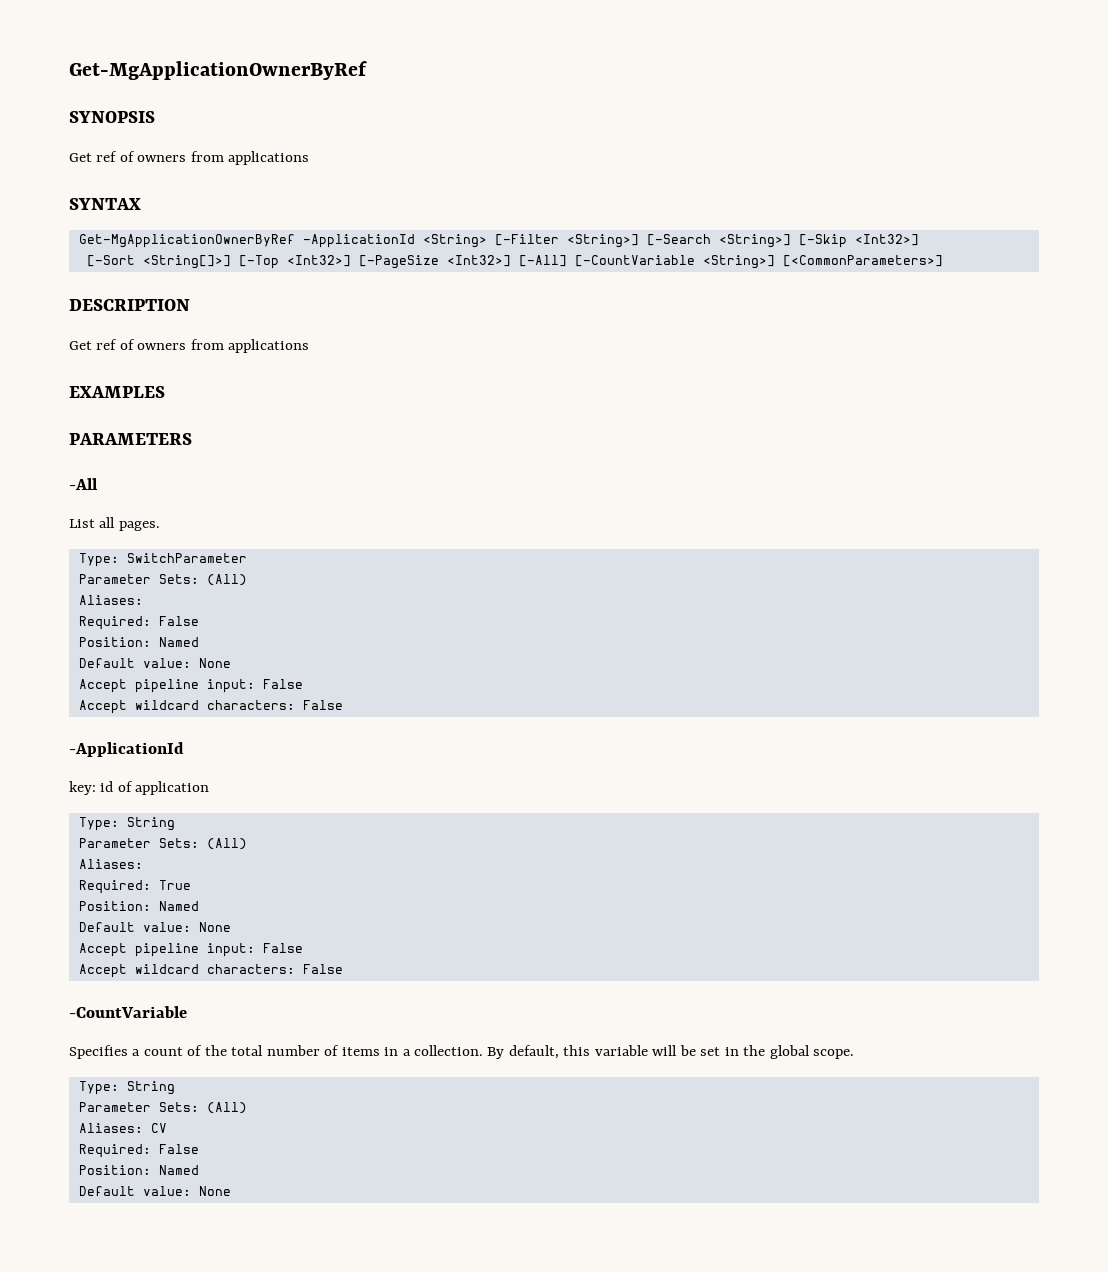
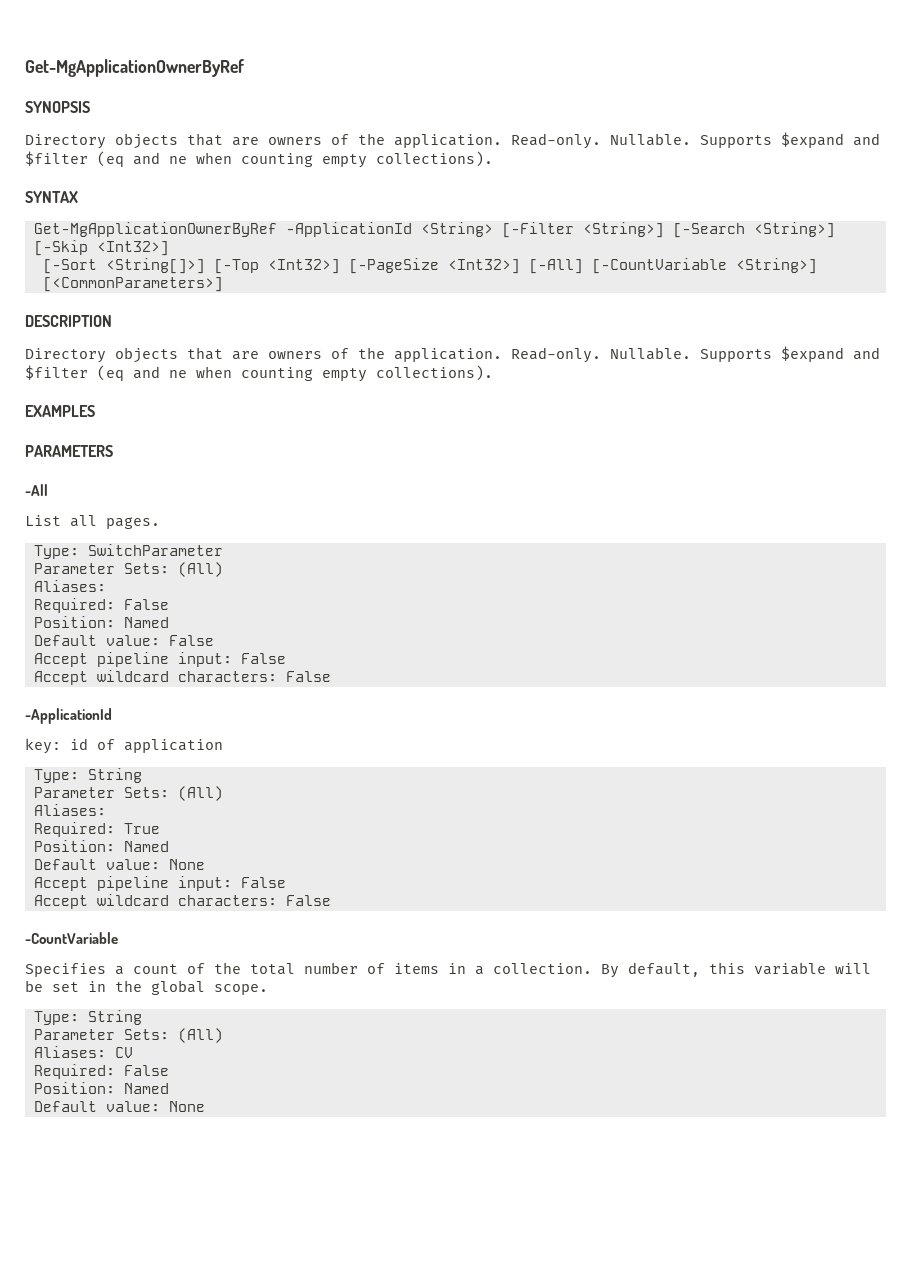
[69,151,310,165] Get ref of owners from applications -> [25,132,880,149] [25,151,493,168] Directory objects that are owners of the application. Read-only. Nullable. Supports $expand and $filter (eq and ne when counting empty collections).
[69,339,310,353] Get ref of owners from applications -> [25,346,880,363] [25,365,493,382] Directory objects that are owners of the application. Read-only. Nullable. Supports $expand and $filter (eq and ne when counting empty collections).
[142,658,231,668] value: None -> [105,635,214,646] value: False

